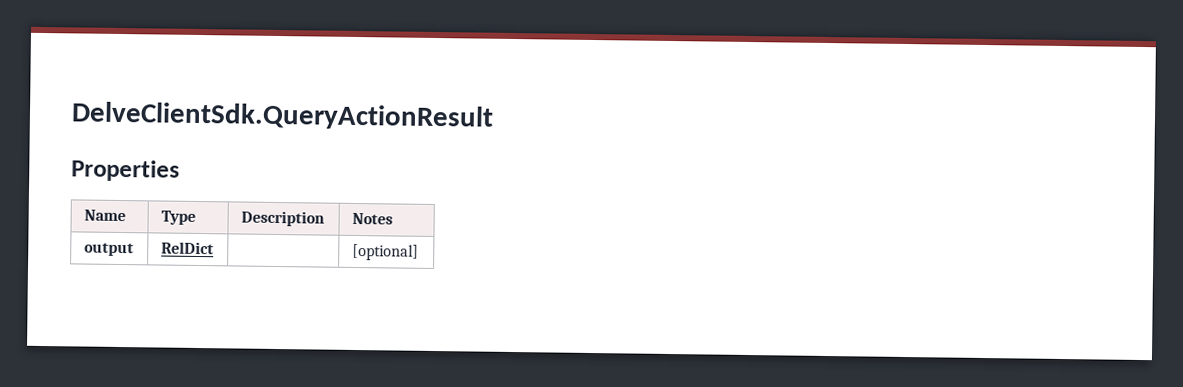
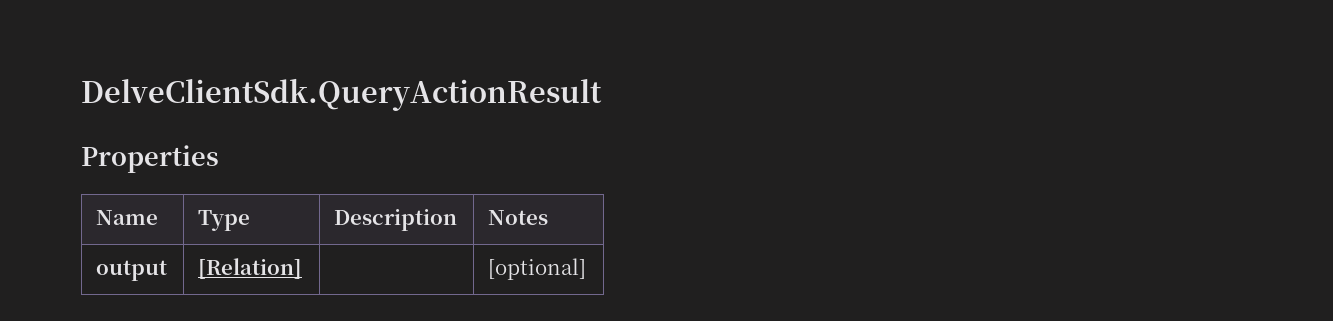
[160,241,214,255] RelDict -> [198,258,303,279] [Relation]

